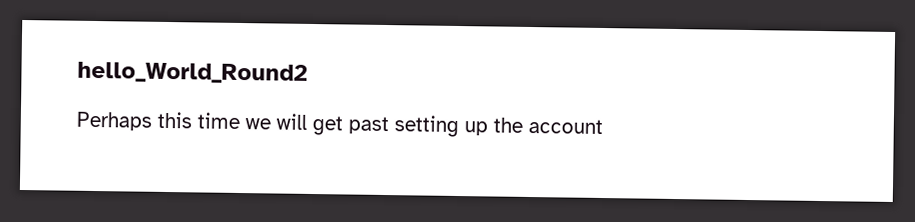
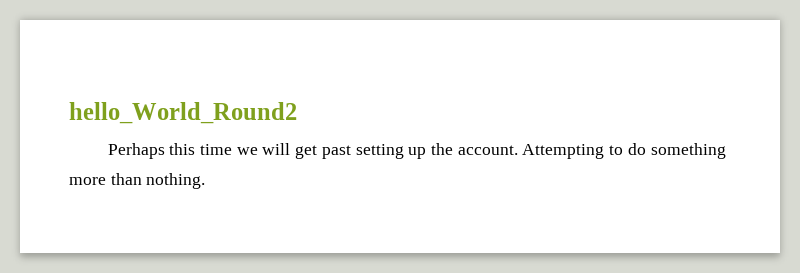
[528,118,603,135] account -> [457,143,726,159] [69,173,206,189] account. Attempting to do something more than nothing.

